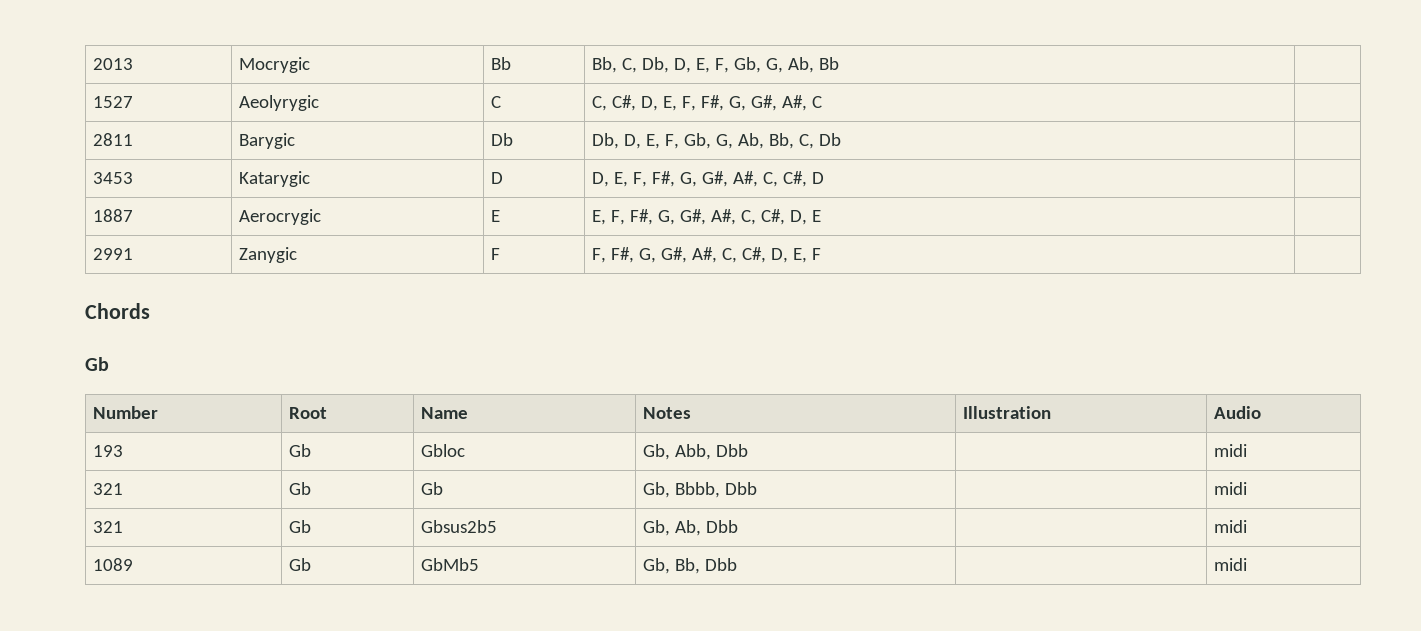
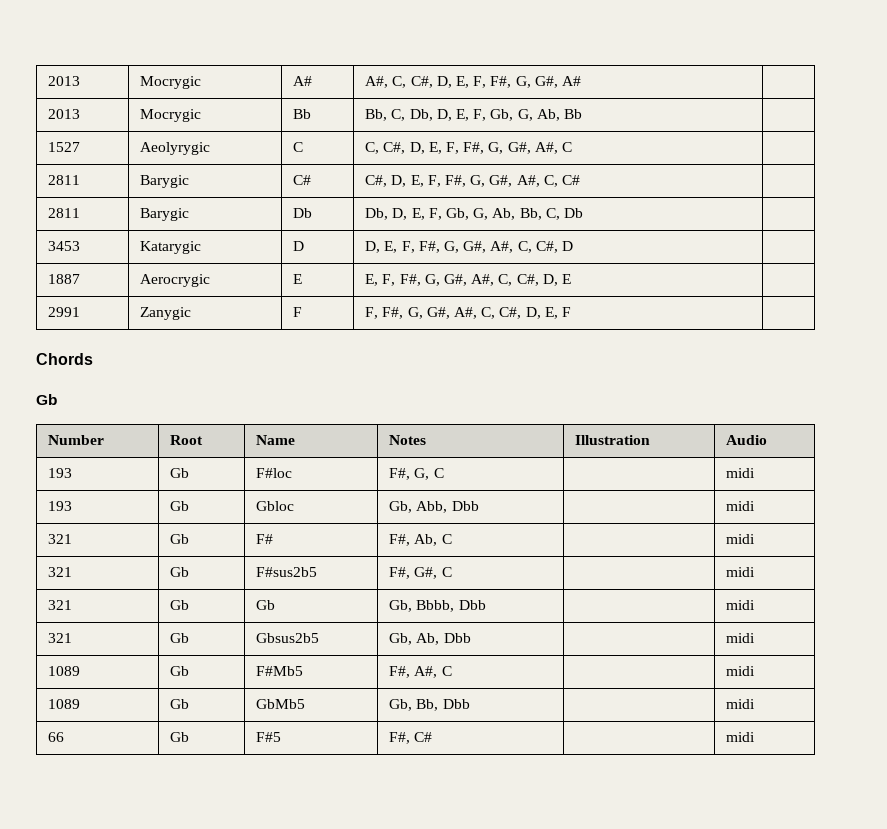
[93,58,134,70] [239,57,311,73] 2013 | Mocrygic -> [48,76,81,86] [140,76,202,89] [293,76,313,86] [365,76,581,88] [48,109,81,119] [140,109,202,122] 2013 | Mocrygic | A# | A#, C, C#, D, E, F, F#, G, G#, A# | // 2013 | Mocrygic
(823, 102) none -> [48,175,81,185] [140,175,190,188] [293,175,312,185] [365,175,580,187] // 2811 | Barygic | C# | C#, D, E, F, F#, G, G#, A#, C, C# |
(1262, 412) none -> [48,468,73,478] [170,468,190,478] [256,468,293,478] [389,468,444,480] [726,468,756,478] // 193 | Gb | F#loc | F#, G, C | | midi
(1248, 450) none -> [48,534,73,544] [170,534,190,544] [256,534,274,544] [389,534,452,546] [726,534,756,544] [48,567,73,577] [170,567,190,577] [256,567,318,577] [389,567,452,579] [726,567,756,577] // 321 | Gb | F# | F#, Ab, C | | midi // 321 | Gb | F#sus2b5 | F#, G#, C | | midi
(1248, 526) none -> [48,666,81,676] [170,666,190,676] [256,666,304,676] [389,666,452,678] [726,666,756,676] // 1089 | Gb | F#Mb5 | F#, A#, C | | midi
(1248, 564) none -> [48,732,65,742] [170,732,190,742] [256,732,282,742] [389,732,433,744] [726,732,756,742] // 66 | Gb | F#5 | F#, C# | | midi

